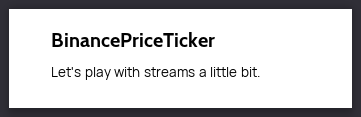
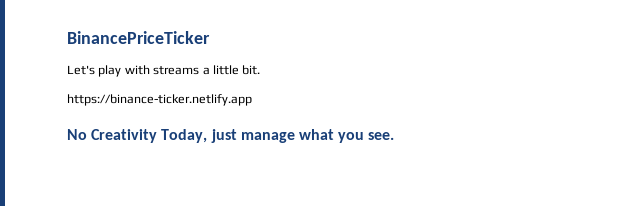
(260, 72) none -> [67,94,252,106] [67,129,395,143] // https://binance-ticker.netlify.app // No Creativity Today, just manage what you see.

